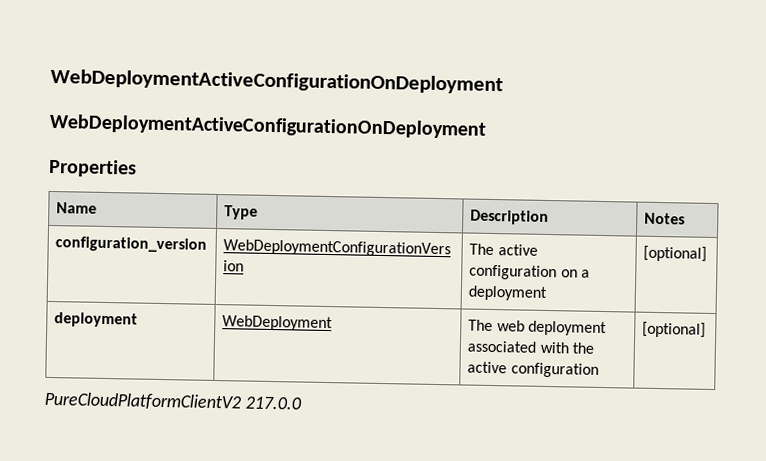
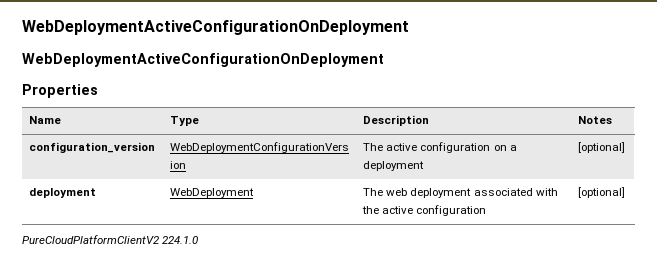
[244,396,302,410] 217.0.0 -> [162,236,199,244] 224.1.0

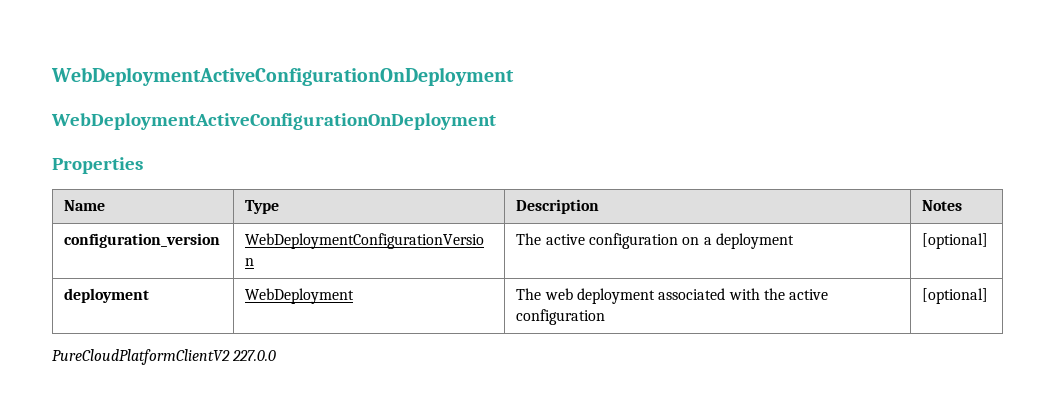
[162,236,199,244] 224.1.0 -> [232,350,277,361] 227.0.0

